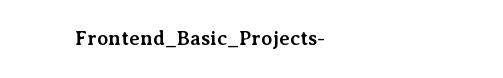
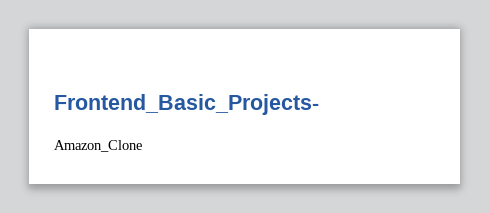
(325, 39) none -> [54,140,142,152] // Amazon_Clone

